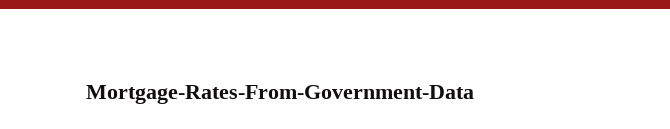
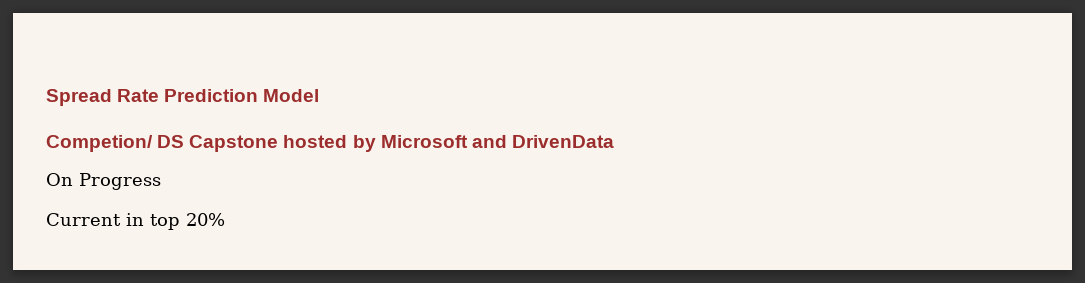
[86,85,474,104] Mortgage-Rates-From-Government-Data -> [46,89,320,106] [46,135,614,152] [46,173,161,190] [46,213,225,230] Spread Rate Prediction Model // Competion/ DS Capstone hosted by Microsoft and DrivenData // On Progress // Current in top 20%

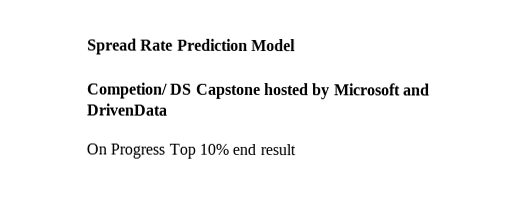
[46,213,225,230] // Current in top 20% -> [168,143,296,159] Top 10% end result

